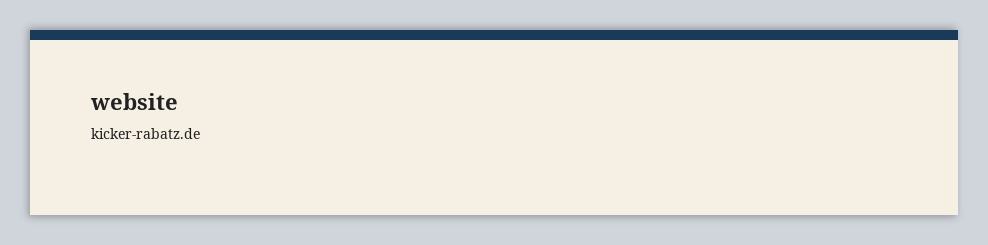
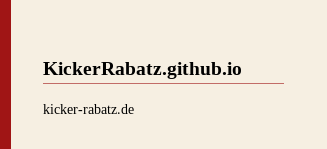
[90,93,178,110] website -> [43,62,242,79] KickerRabatz.github.io

